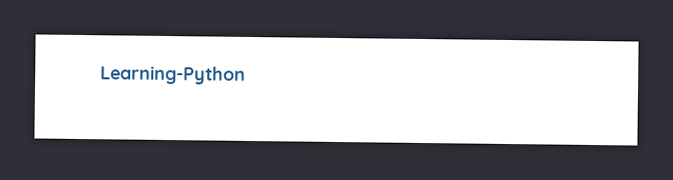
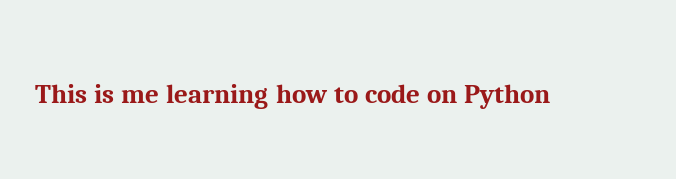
[100,65,246,85] Learning-Python -> [35,84,551,109] This is me learning how to code on Python

